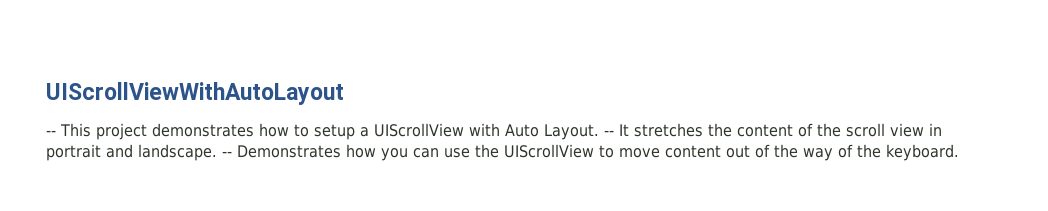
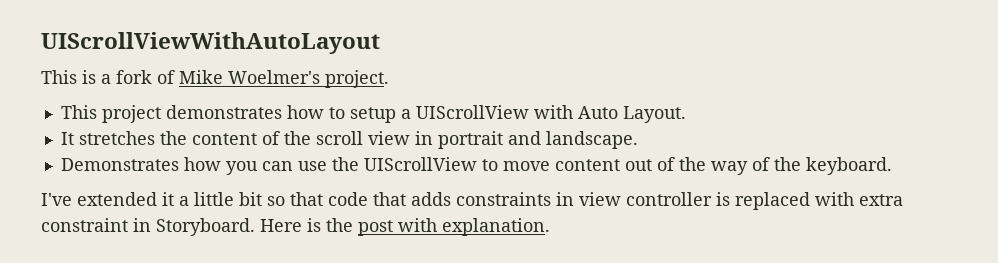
[46,130,56,136] -- -> [41,70,389,88] This is a fork of Mike Woelmer's project. //
[604,130,614,136] -- -> (686, 114) //
[222,151,232,157] -- -> (638, 140) //
(959, 152) none -> [41,192,903,210] [41,218,550,236] // I've extended it a little bit so that code that adds constraints in view controller is replaced with extra constraint in Storyboard. Here is the post with explanation.

